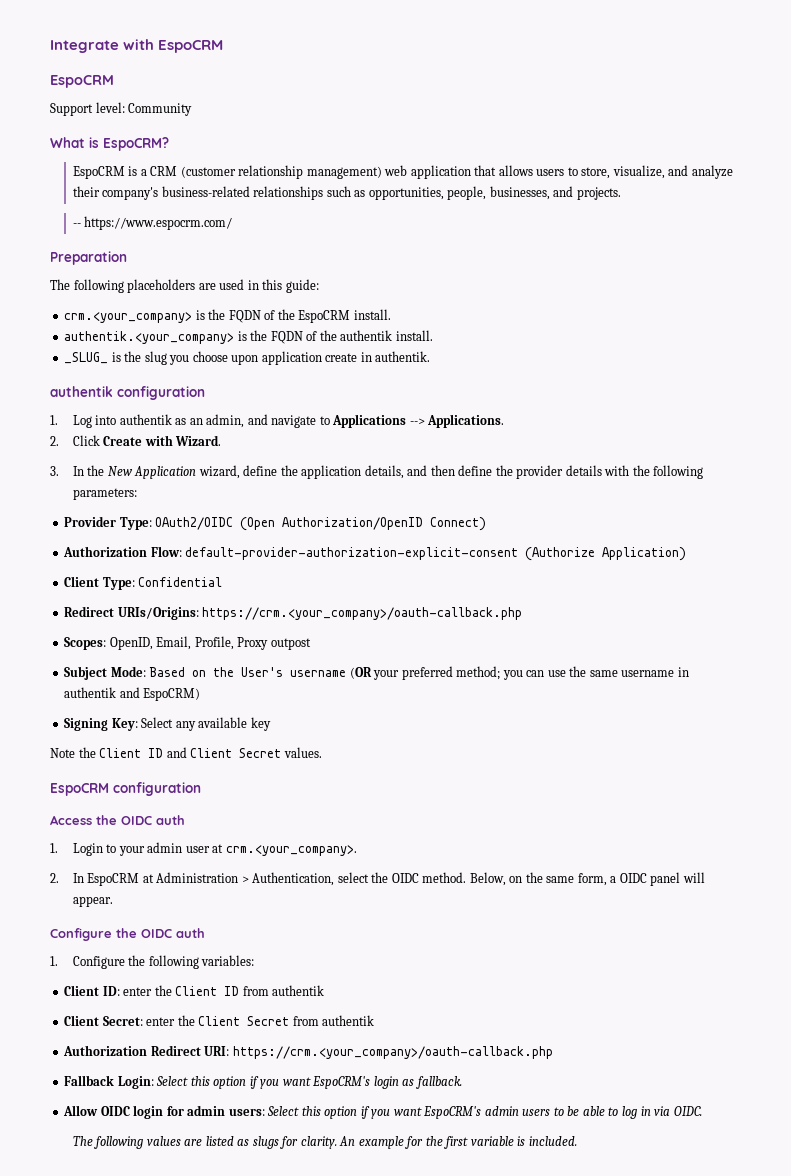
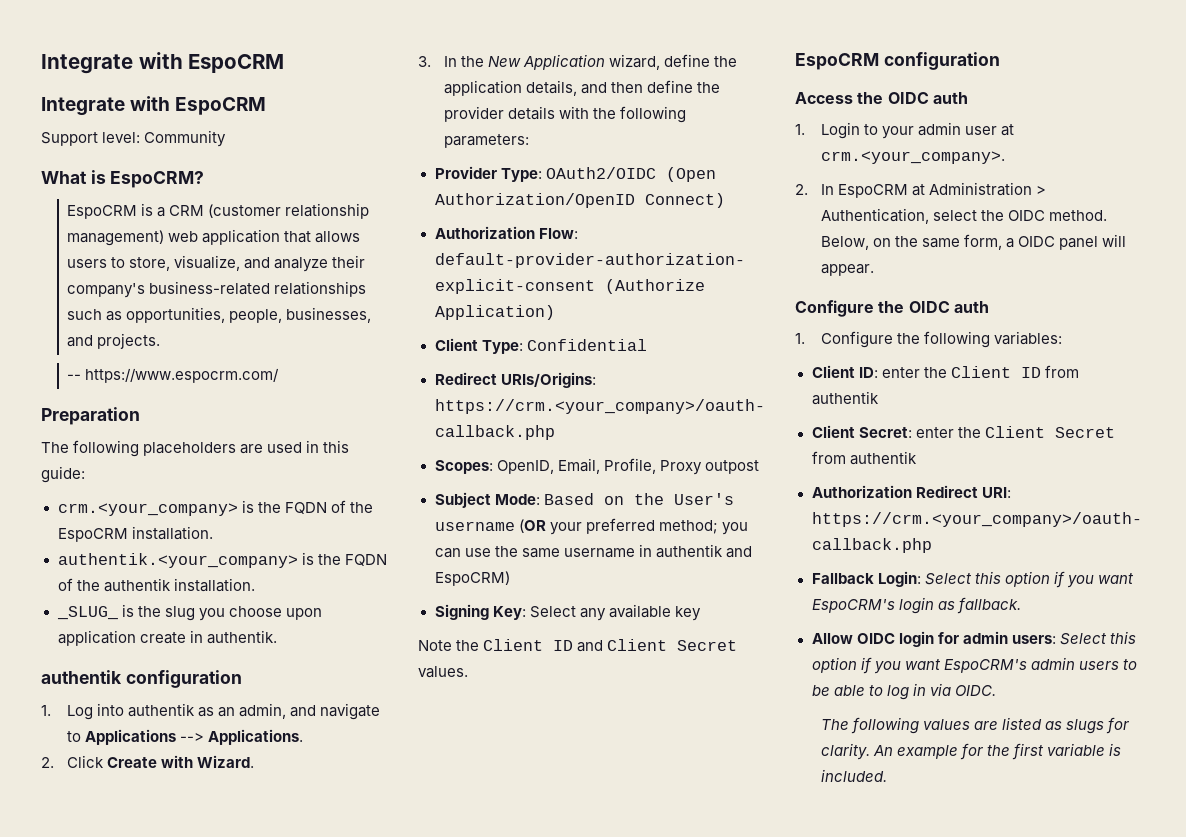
[50,39,224,53] Integrate with EspoCRM // -> [41,52,285,74] [41,96,171,116] Integrate with EspoCRM // Integrate with
[353,309,391,320] install. -> [131,526,213,540] installation.
[395,330,433,341] install. -> [173,578,255,592] installation.

